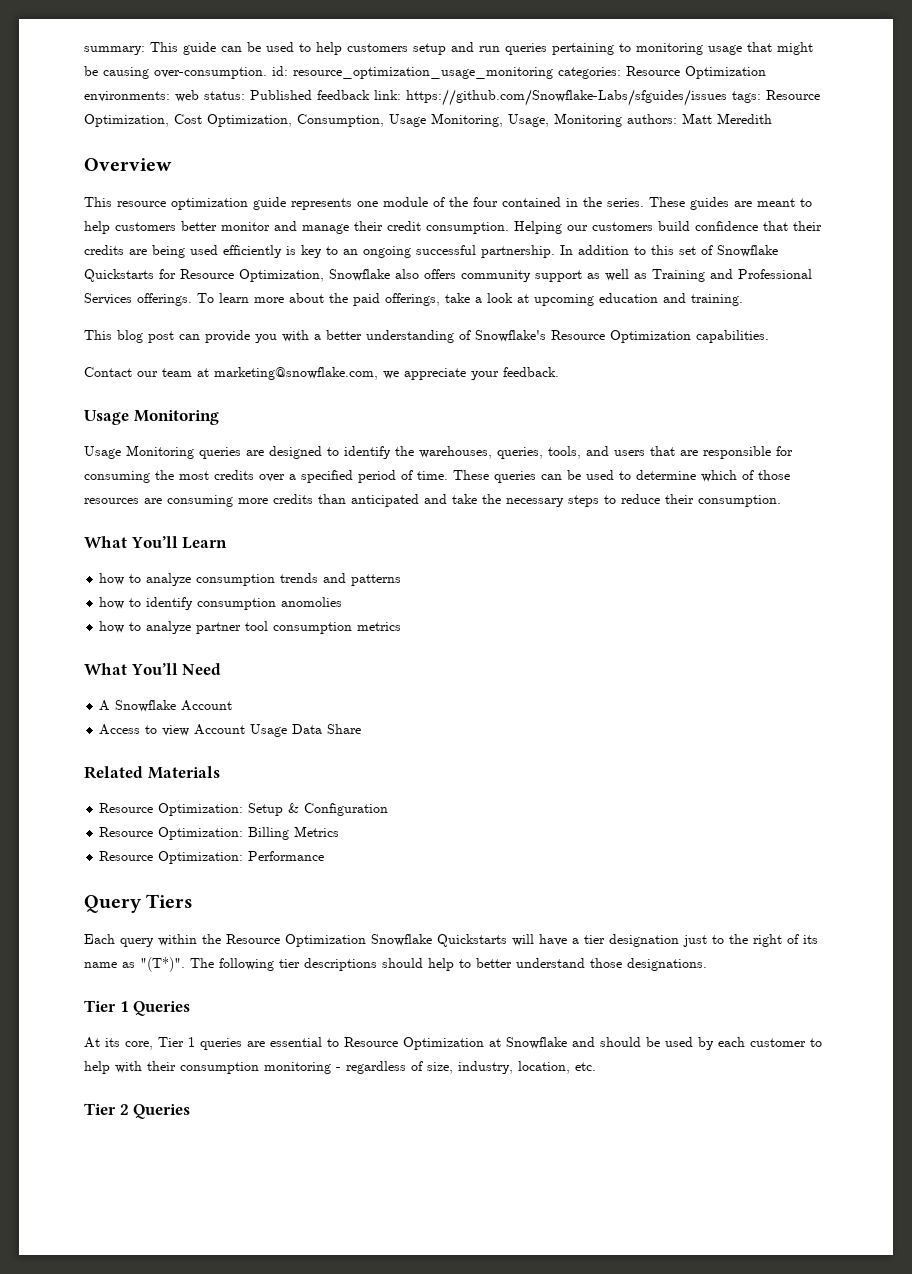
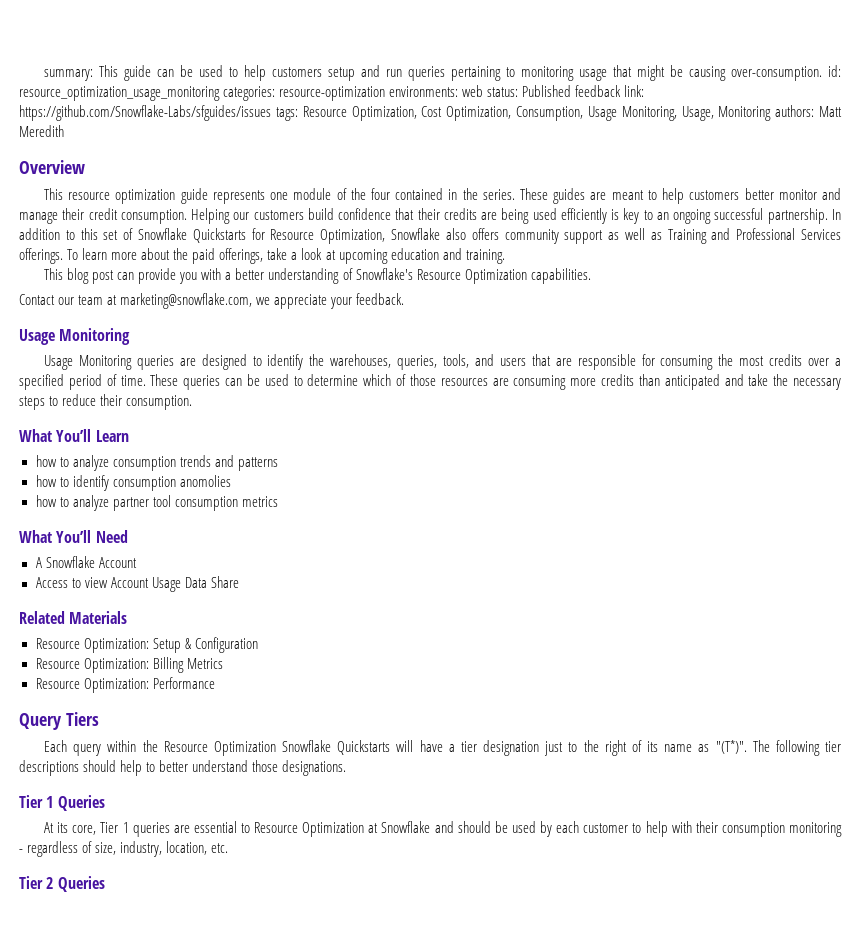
[626,66,766,79] Resource Optimization -> [279,86,386,101] resource-optimization

